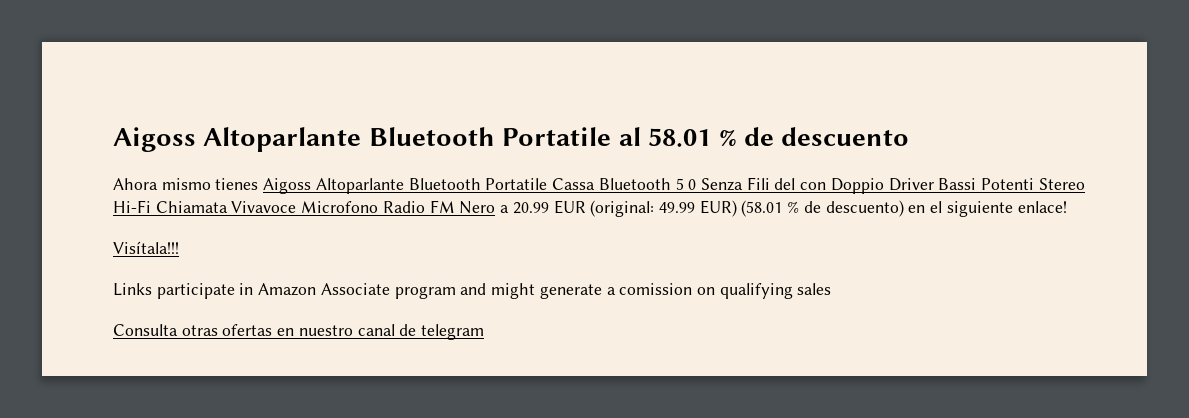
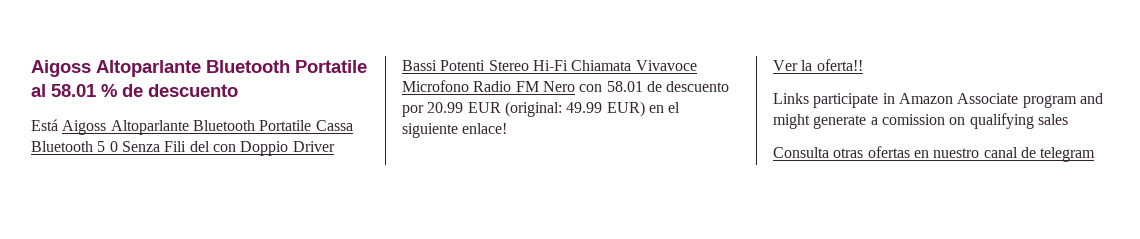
[113,178,259,190] Ahora mismo tienes -> [31,119,58,131] Está
[500,205,510,213] a -> [579,81,730,92] [402,105,424,117] con 58.01 de descuento por
[741,200,904,217] (58.01 % de descuento) -> (645, 109) none
[113,241,179,254] Visítala!!! -> [773,59,863,71] Ver la oferta!!

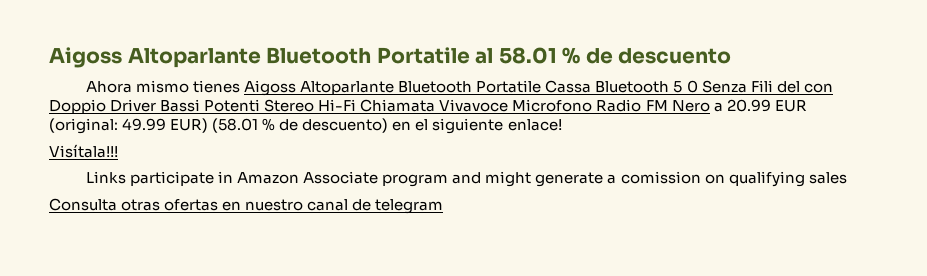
[31,119,58,131] Está -> [86,80,241,93] Ahora mismo tienes
[579,81,730,92] [402,105,424,117] con 58.01 de descuento por -> [713,102,723,112] a
(645, 109) none -> [212,118,389,133] (58.01 % de descuento)
[773,59,863,71] Ver la oferta!! -> [49,144,118,158] Visítala!!!

